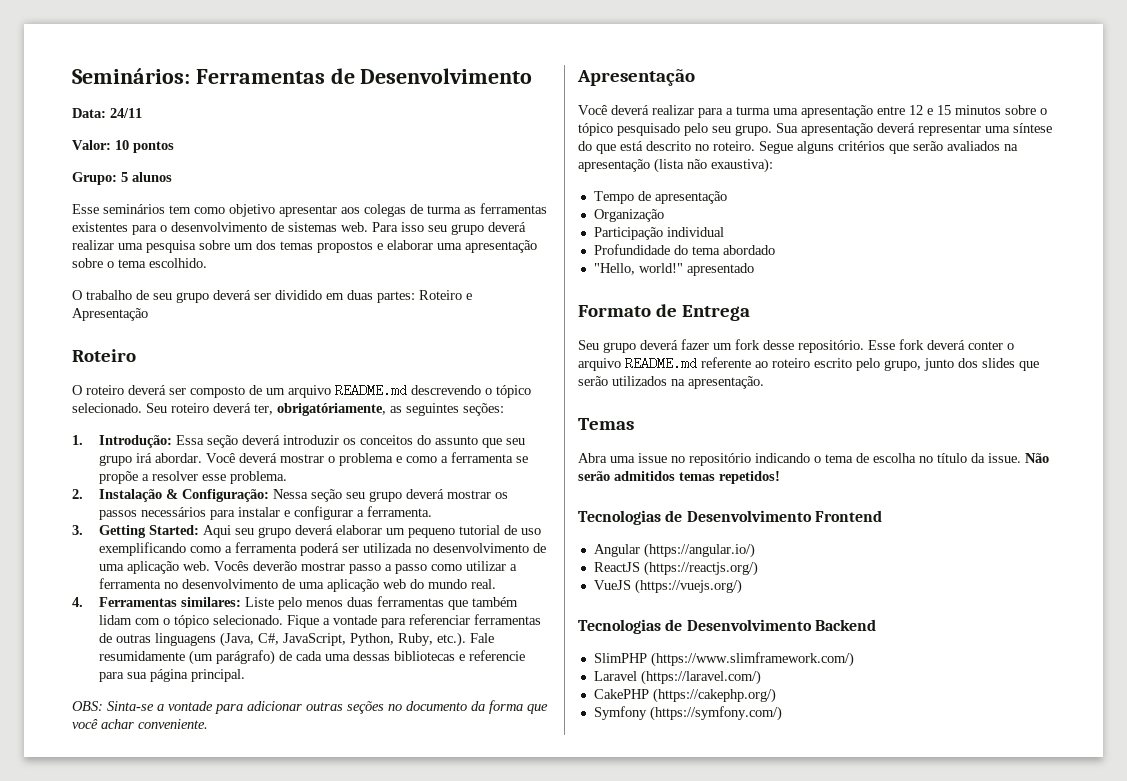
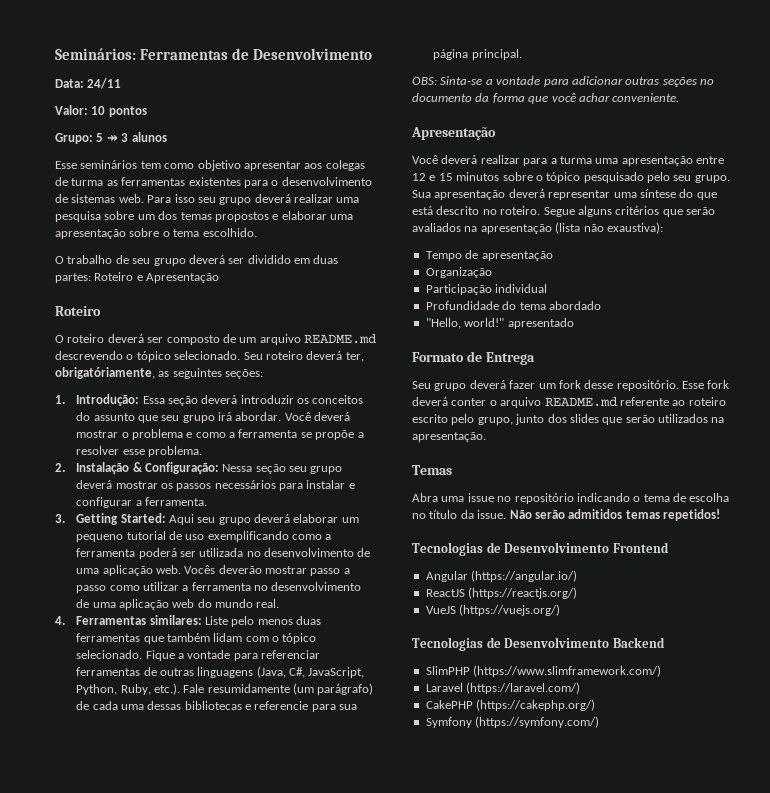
(128, 177) none -> [106,133,129,142] ↠ 3

